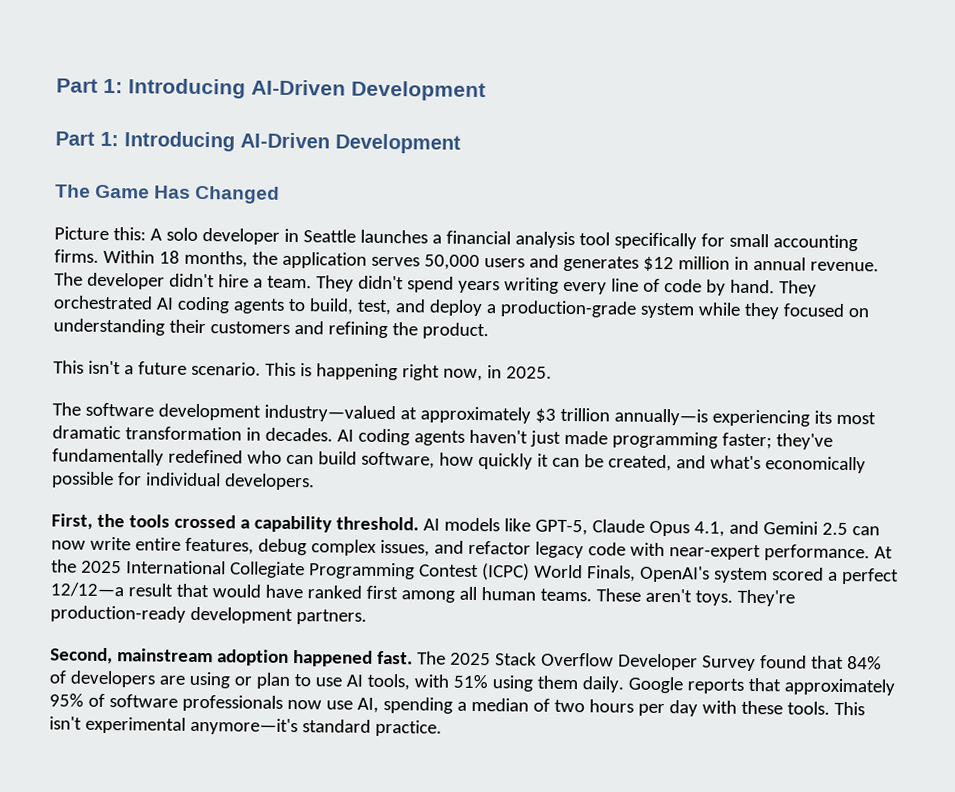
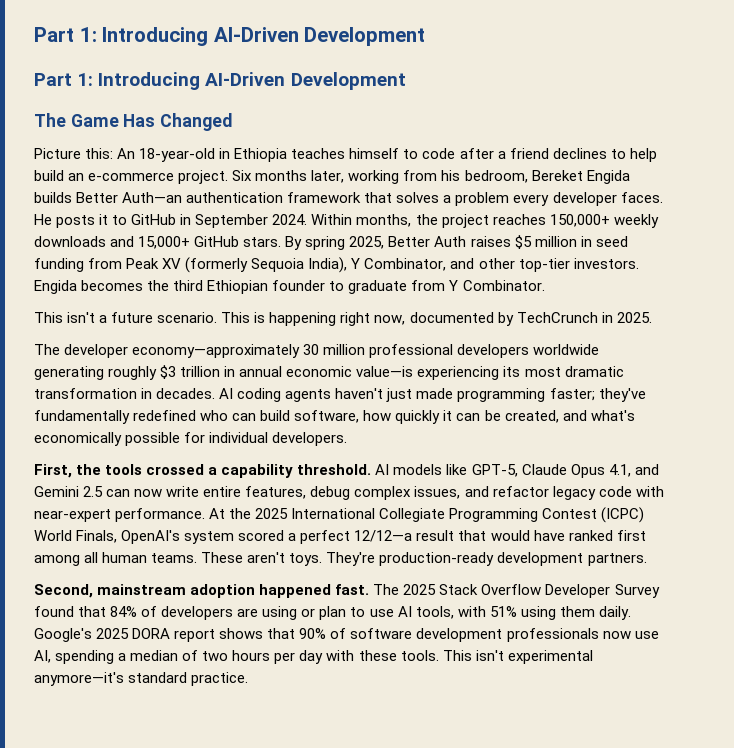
[149,227,858,252] [54,249,879,272] [54,272,817,297] [53,295,869,320] [53,318,489,340] A solo developer in Seattle launches a financial analysis tool specifically for small accounting firms. Within 18 months, the application serves 50,000 users and generates $12 million in annual revenue. The developer didn't hire a team. They didn't spend years writing every line of code by hand. They orchestrated AI coding agents to build, test, and deploy a production-grade system while they focused on understanding their customers and refining the product. -> [117,148,657,162] [34,170,630,184] [34,192,663,206] [34,214,659,228] [34,235,628,250] [34,257,639,273] [34,280,545,294] An 18-year-old in Ethiopia teaches himself to code after a friend declines to help build an e-commerce project. Six months later, working from his bedroom, Bereket Engida builds Better Auth—an authentication framework that solves a problem every developer faces. He posts it to GitHub in September 2024. Within months, the project reaches 150,000+ weekly downloads and 15,000+ GitHub stars. By spring 2025, Better Auth raises $5 million in seed funding from Peak XV (formerly Sequoia India), Y Combinator, and other top-tier investors. Engida becomes the third Ethiopian founder to graduate from Y Combinator.
(483, 375) none -> [409,312,598,326] documented by TechCrunch
[84,402,708,426] software development industry—valued at approximately $3 trillion annually—is -> [64,344,600,358] [34,365,414,380] developer economy—approximately 30 million professional developers worldwide generating roughly $3 trillion in annual economic value—is
[627,676,895,696] [49,693,84,707] Google reports that approximately 95% -> [34,628,327,642] Google's 2025 DORA report shows that 90%
(178, 701) none -> [416,628,503,642] development

